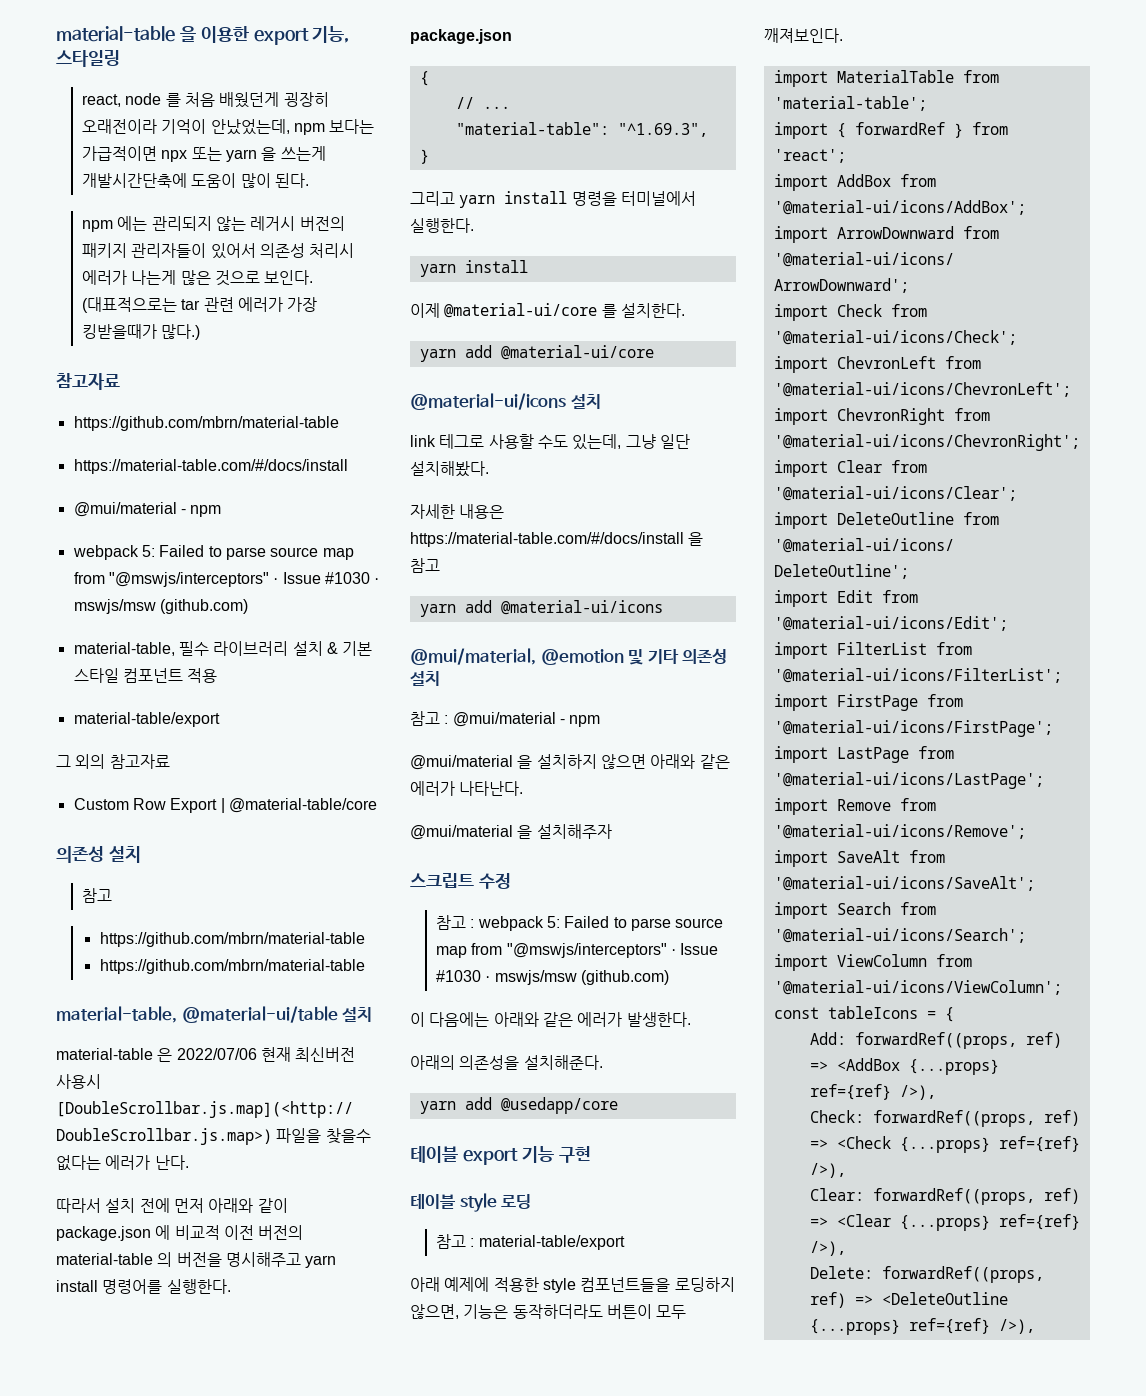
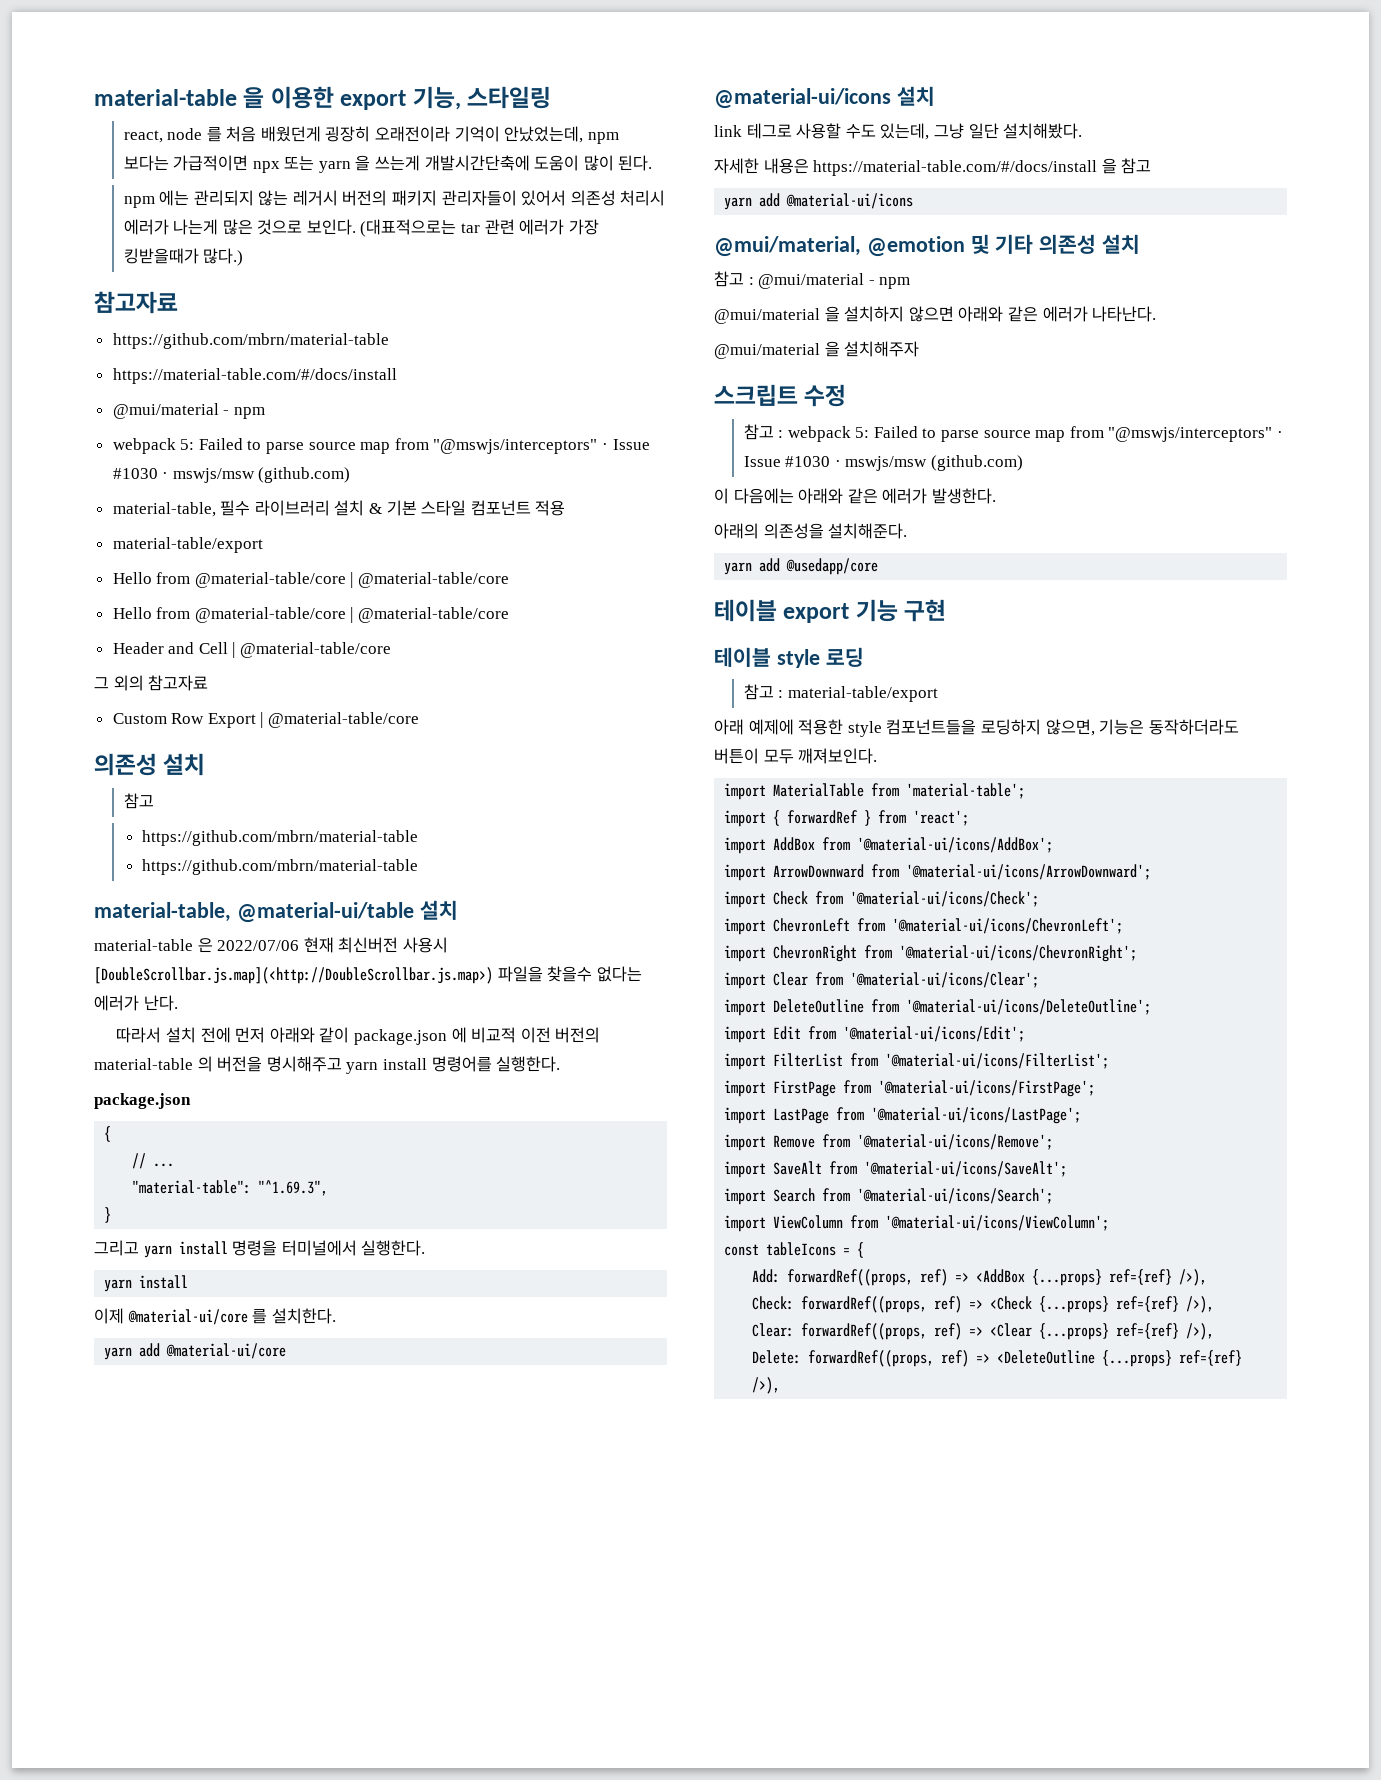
(220, 719) none -> [112,572,510,588] [112,607,510,623] [112,642,392,658] // Hello from @material-table/core | @material-table/core // Hello from @material-table/core | @material-table/core // Header and Cell | @material-table/core

